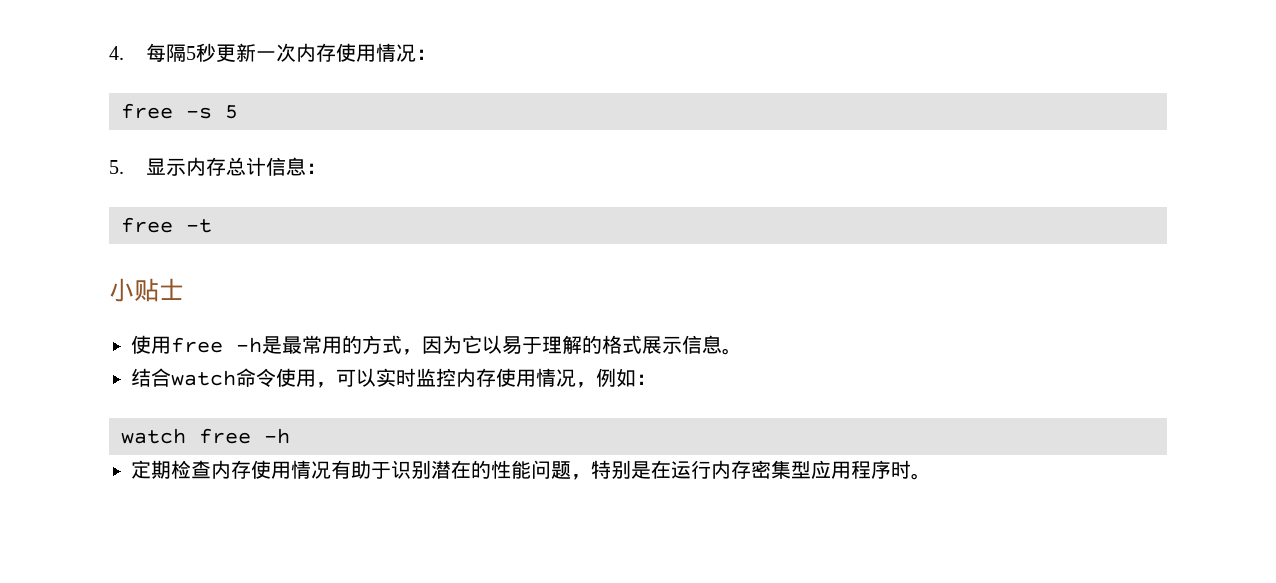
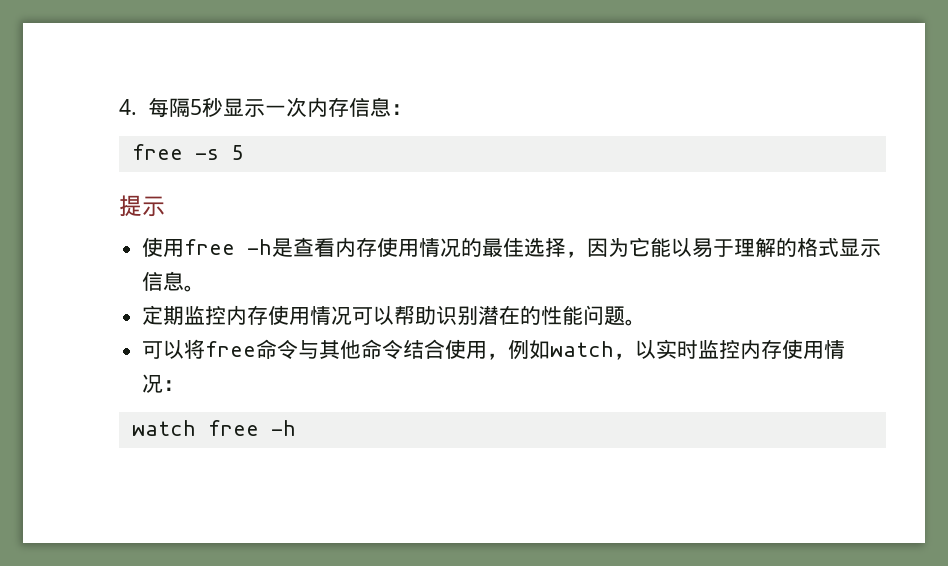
[215,43,256,62] 更新 -> [222,98,265,117] 显示
[335,43,436,62] [121,103,238,119] [109,157,326,176] [121,217,212,233] [109,278,184,302] [131,335,402,354] 使用情况： // free -s 5 // 5.显示内存总计信息： // free -t // 小贴士 // 使用free -h是最常用的方式 -> [348,97,412,117] [131,144,243,160] [119,195,165,217] [142,237,567,257] 信息： // free -s 5 // 提示 // 使用free -h是查看内存使用情况的最佳选择
(482, 344) none -> [650,237,672,257] 能
[642,336,662,354] 展 -> [839,238,861,256] 显
[131,368,356,388] 结合watch命令使用，可 -> [142,305,647,326] [142,339,636,360] 定期监控内存使用情况可以帮助识别潜在的性能问题。 // 可以将free命令与其他命令结合使用，例如watch，
[576,368,636,388] ，例如 -> (164, 383) none
[131,460,931,480] // 定期检查内存使用情况有助于识别潜在的性能问题，特别是在运行内存密集型应用程序时。 -> (296, 428) none

